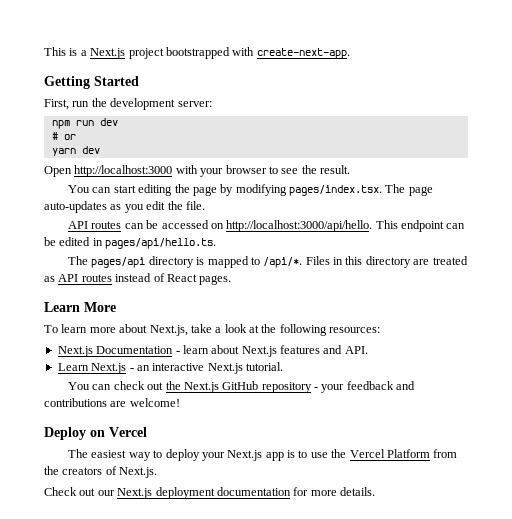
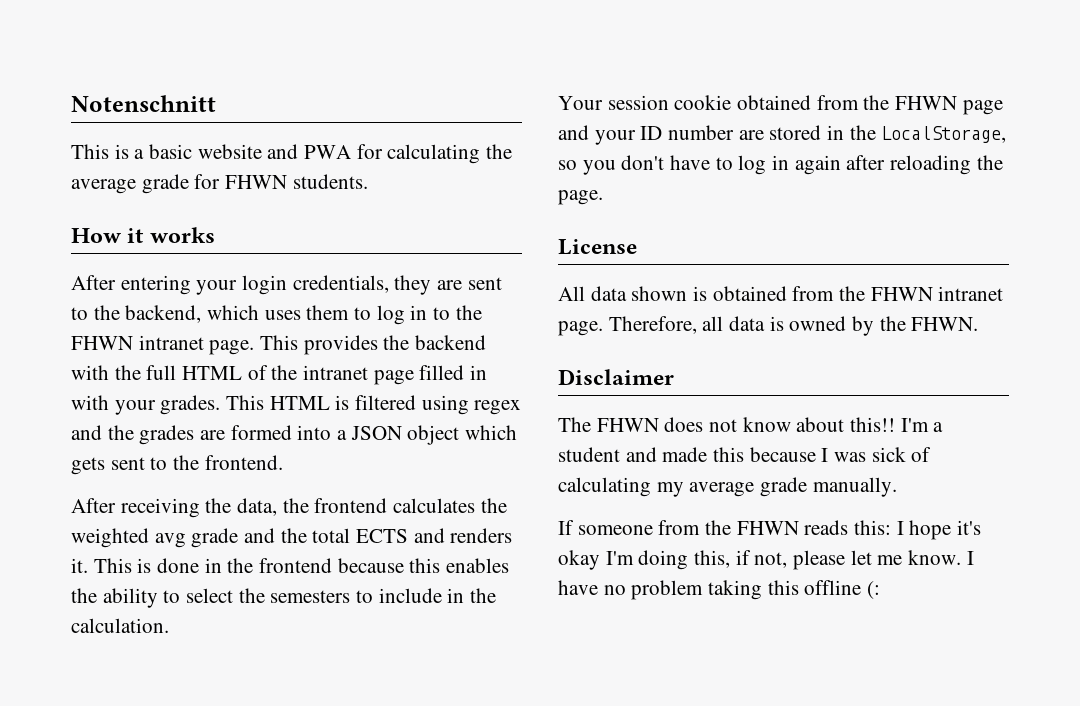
(44, 51) none -> [71,95,216,112] Notenschnitt //
[90,47,350,59] [44,76,139,89] [44,98,212,110] [51,118,118,129] [51,132,76,140] [51,146,100,156] [44,165,350,177] [68,184,433,196] [44,201,205,213] [68,220,466,232] [44,237,217,249] [68,256,468,268] [44,273,232,285] [44,302,116,312] [44,324,381,336] [57,345,368,357] [57,362,283,374] [68,381,416,393] [44,398,180,407] [44,427,147,440] [68,449,458,461] [44,466,158,478] [44,487,375,499] Next.js project bootstrapped with create-next-app. // Getting Started // First, run the development server: // npm run dev // # or // yarn dev // Open http://localhost:3000 with your browser to see the result. // You can start editing the page by modifying pages/index.tsx. The page auto-updates as you edit the file. // API routes can be accessed on http://localhost:3000/api/hello. This endpoint can be edited in pages/api/hello.ts. // The pages/api directory is mapped to /api/*. Files in this directory are treated as API routes instead of React pages. // Learn More // To learn more about Next.js, take a look at the following resources: // Next.js Documentation - learn about Next.js features and API. // Learn Next.js - an interactive Next.js tutorial. // You can check out the Next.js GitHub repository - your feedback and contributions are welcome! // Deploy on Vercel // The easiest way to deploy your Next.js app is to use the Vercel Platform from the creators of Next.js. // Check out our Next.js deployment documentation for more details. -> [149,144,513,164] [71,174,368,194] [71,227,215,243] [71,275,502,295] [71,305,482,325] [71,335,487,355] [71,365,488,385] [71,395,522,415] [71,425,518,445] [71,455,283,475] [71,498,507,518] [71,528,513,548] [71,558,510,573] [71,588,497,608] [71,618,169,633] [558,95,1003,115] [558,125,1007,145] [558,155,1003,175] [558,190,603,205] [558,239,637,255] [558,286,1004,301] [558,316,979,336] [558,369,674,385] [558,417,944,432] [558,447,932,462] [558,477,897,497] [558,520,982,540] [558,550,974,570] [558,580,881,600] basic website and PWA for calculating the average grade for FHWN students. // How it works // After entering your login credentials, they are sent to the backend, which uses them to log in to the FHWN intranet page. This provides the backend with the full HTML of the intranet page filled in with your grades. This HTML is filtered using regex and the grades are formed into a JSON object which gets sent to the frontend. // After receiving the data, the frontend calculates the weighted avg grade and the total ECTS and renders it. This is done in the frontend because this enables the ability to select the semesters to include in the calculation. // Your session cookie obtained from the FHWN page and your ID number are stored in the LocalStorage, so you don't have to log in again after reloading the page. // License // All data shown is obtained from the FHWN intranet page. Therefore, all data is owned by the FHWN. // Disclaimer // The FHWN does not know about this!! I'm a student and made this because I was sick of calculating my average grade manually. // If someone from the FHWN reads this: I hope it's okay I'm doing this, if not, please let me know. I have no problem taking this offline (:

